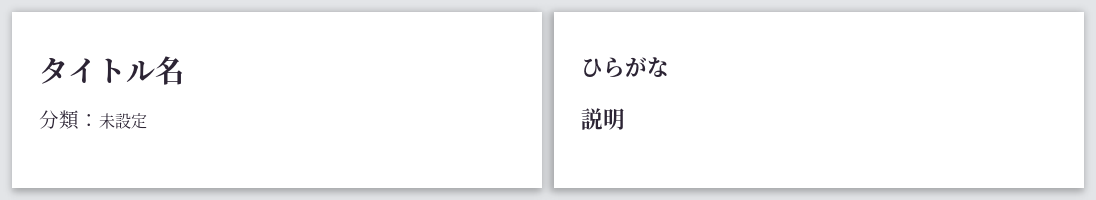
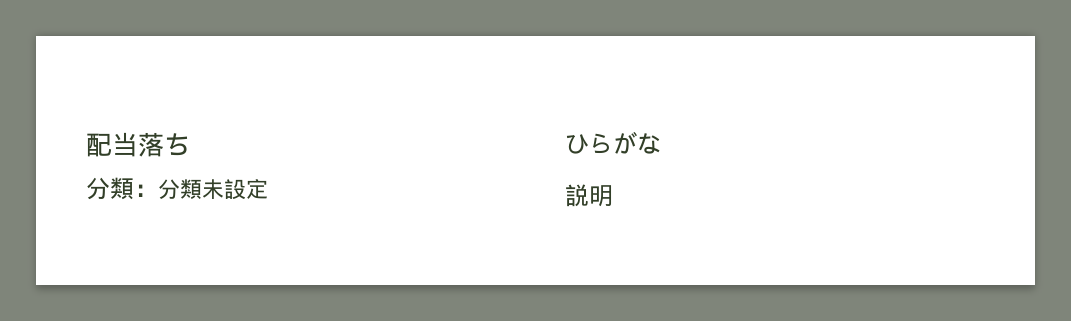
[39,56,184,85] タイトル名 -> [86,132,190,157] 配当落ち
(99, 120) none -> [158,179,202,199] 分類

